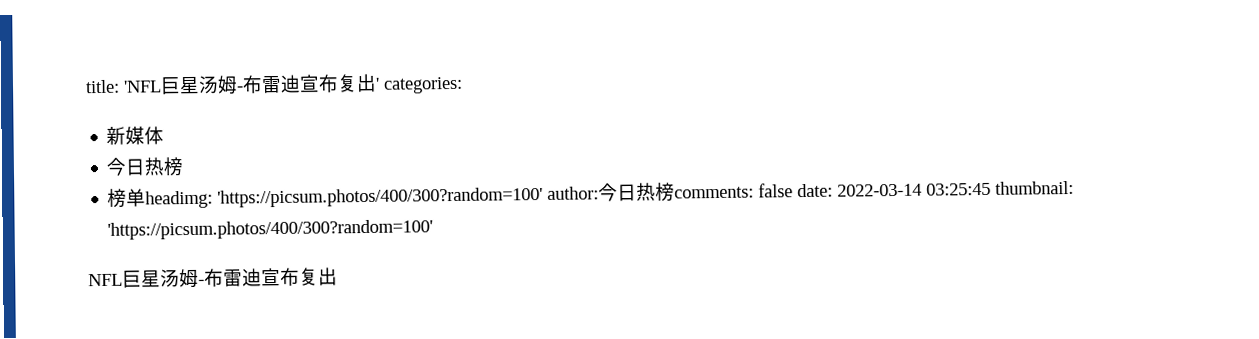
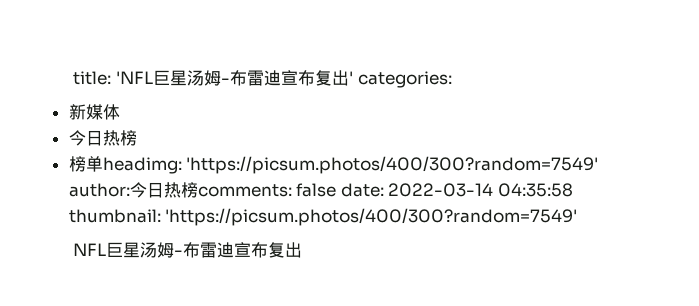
[217,186,544,208] 'https://picsum.photos/400/300?random=100' -> [186,156,599,174] 'https://picsum.photos/400/300?random=7549'
[926,180,1075,196] [107,219,434,240] 03:25:45 thumbnail: 'https://picsum.photos/400/300?random=100' -> [498,183,574,197] [68,208,578,226] 04:35:58 thumbnail: 'https://picsum.photos/400/300?random=7549'

